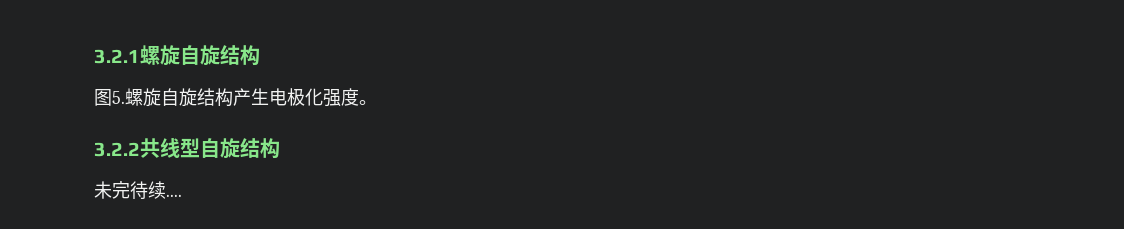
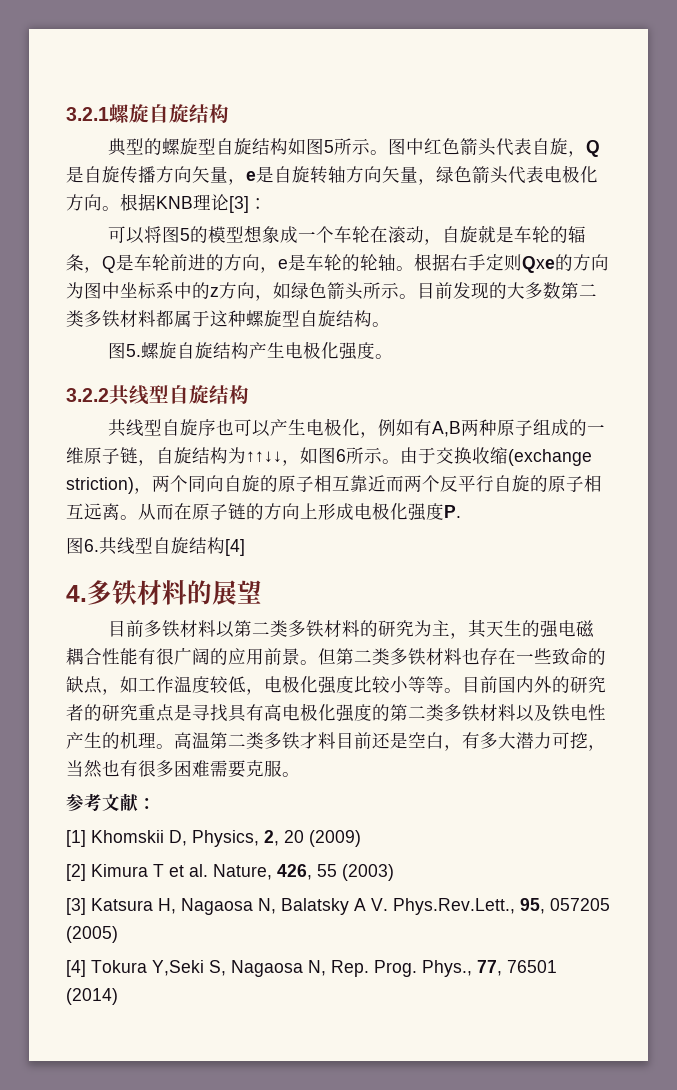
(260, 55) none -> [108,138,601,157] [66,165,598,185] [66,193,267,213] [108,225,587,245] [66,253,609,273] [66,282,597,301] [66,310,390,328] // 典型的螺旋型自旋结构如图5所示。图中红色箭头代表自旋，Q是自旋传播方向矢量，e是自旋转轴方向矢量，绿色箭头代表电极化方向。根据KNB理论[3]： // 可以将图5的模型想象成一个车轮在滚动，自旋就是车轮的辐条，Q是车轮前进的方向，e是车轮的轮轴。根据右手定则Qxe的方向为图中坐标系中的z方向，如绿色箭头所示。目前发现的大多数第二类多铁材料都属于这种螺旋型自旋结构。
[94,181,182,200] 未完待续.... -> [108,418,606,438] [66,447,592,466] [66,475,602,494] [66,502,461,521] [66,537,245,556] [66,580,262,605] [108,619,596,639] [66,647,606,666] [66,675,606,695] [66,703,606,722] [66,731,606,751] [66,760,300,778] [66,793,156,812] [66,830,361,847] [66,864,394,881] [66,898,610,915] [66,926,118,943] [66,960,557,977] [66,988,118,1005] 共线型自旋序也可以产生电极化，例如有A,B两种原子组成的一维原子链，自旋结构为↑↑↓↓，如图6所示。由于交换收缩(exchange striction)，两个同向自旋的原子相互靠近而两个反平行自旋的原子相互远离。从而在原子链的方向上形成电极化强度P. // 图6.共线型自旋结构[4] // 4.多铁材料的展望 // 目前多铁材料以第二类多铁材料的研究为主，其天生的强电磁耦合性能有很广阔的应用前景。但第二类多铁材料也存在一些致命的缺点，如工作温度较低，电极化强度比较小等等。目前国内外的研究者的研究重点是寻找具有高电极化强度的第二类多铁材料以及铁电性产生的机理。高温第二类多铁才料目前还是空白，有多大潜力可挖，当然也有很多困难需要克服。 // 参考文献： // [1] Khomskii D, Physics, 2, 20 (2009) // [2] Kimura T et al. Nature, 426, 55 (2003) // [3] Katsura H, Nagaosa N, Balatsky A V. Phys.Rev.Lett., 95, 057205 (2005) // [4] Tokura Y,Seki S, Nagaosa N, Rep. Prog. Phys., 77, 76501 (2014)

